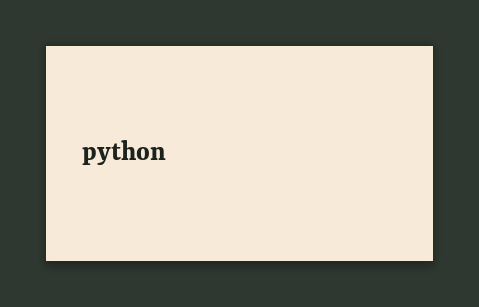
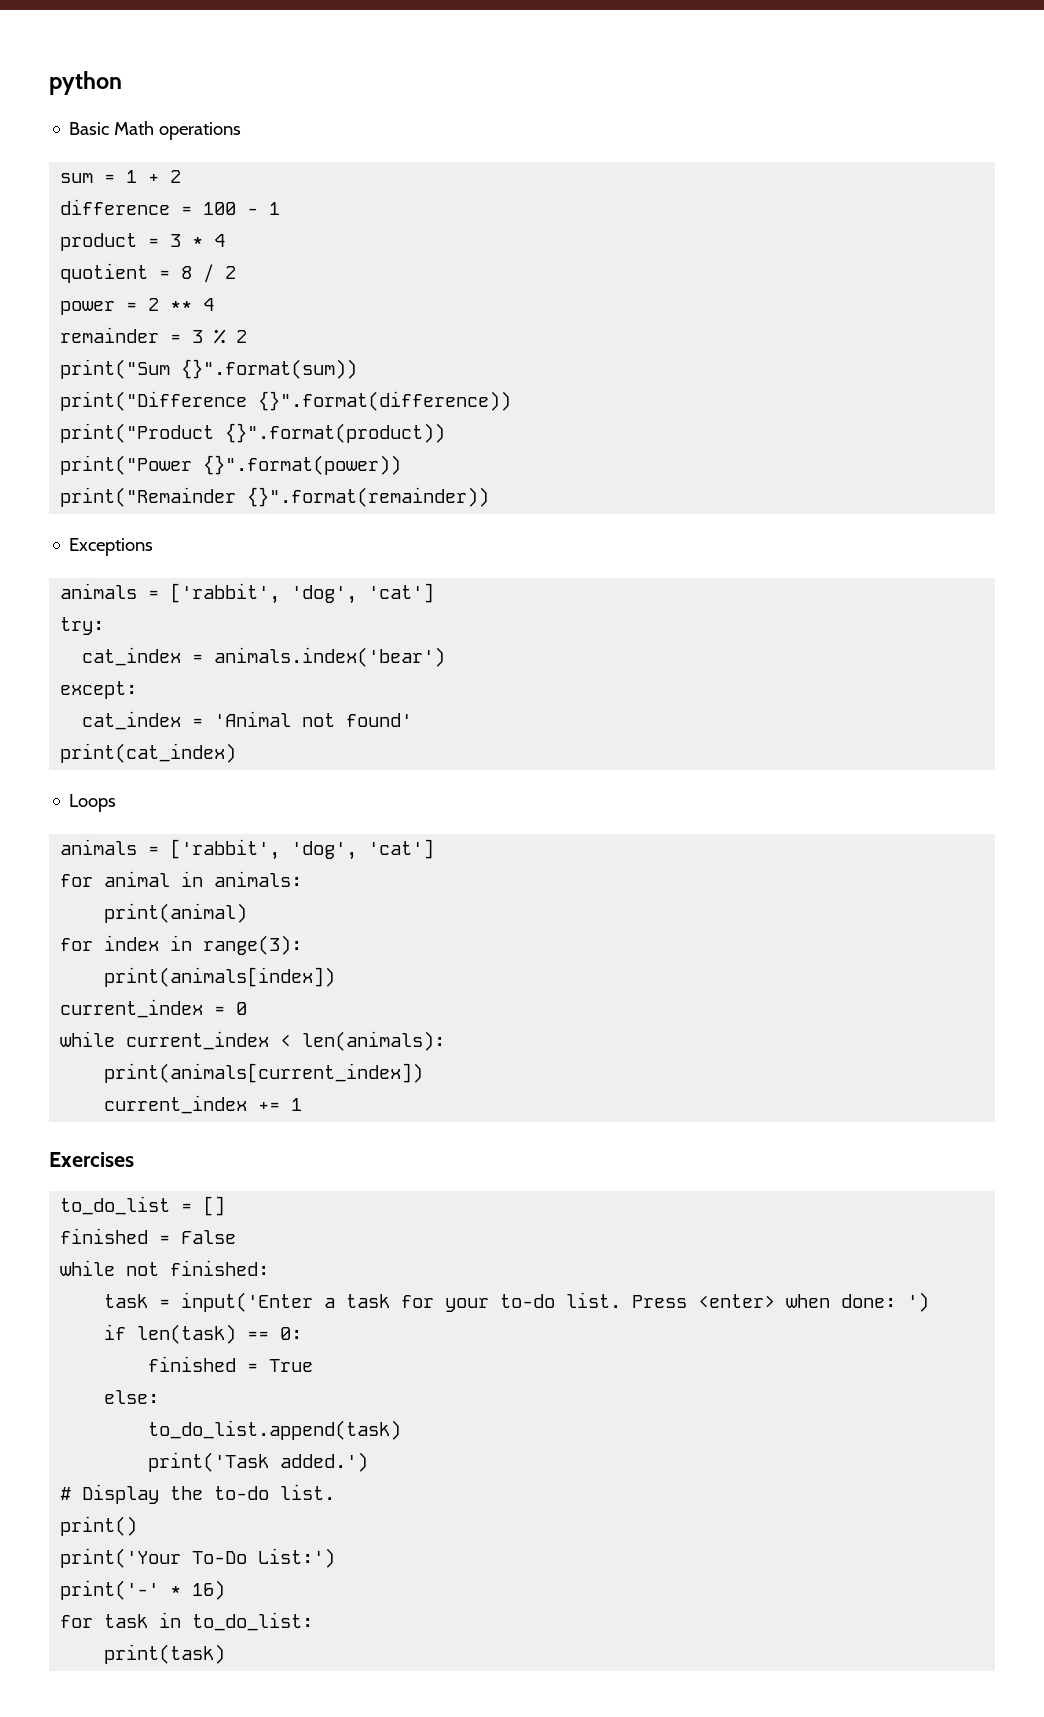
(166, 152) none -> [69,121,242,140] [60,170,182,183] [60,199,281,215] [60,233,226,251] [60,263,237,283] [60,298,215,315] [60,327,248,344] [60,359,358,379] [60,391,512,411] [60,423,446,443] [60,455,402,475] [60,487,490,507] [69,538,154,556] [60,583,435,604] [60,617,105,635] [82,647,446,667] [60,681,138,699] [82,711,413,730] [60,743,237,763] [69,794,117,812] [60,839,435,860] [60,871,303,887] [104,903,248,923] [60,935,303,955] [104,967,336,987] [60,999,248,1018] [60,1031,446,1051] [104,1063,424,1083] [104,1095,303,1114] [49,1152,134,1167] [60,1196,226,1216] [60,1228,237,1244] [60,1260,270,1276] [104,1292,930,1312] [104,1324,303,1344] [148,1356,314,1372] [104,1390,160,1404] [148,1420,402,1440] [148,1452,369,1472] [60,1484,336,1504] [60,1516,138,1536] [60,1548,336,1568] [60,1580,226,1600] [60,1612,314,1631] [104,1644,226,1664] // Basic Math operations // sum = 1 + 2 // difference = 100 - 1 // product = 3 * 4 // quotient = 8 / 2 // power = 2 ** 4 // remainder = 3 % 2 // print("Sum {}".format(sum)) // print("Difference {}".format(difference)) // print("Product {}".format(product)) // print("Power {}".format(power)) // print("Remainder {}".format(remainder)) // Exceptions // animals = ['rabbit', 'dog', 'cat'] // try: // cat_index = animals.index('bear') // except: // cat_index = 'Animal not found' // print(cat_index) // Loops // animals = ['rabbit', 'dog', 'cat'] // for animal in animals: // print(animal) // for index in range(3): // print(animals[index]) // current_index = 0 // while current_index < len(animals): // print(animals[current_index]) // current_index += 1 // Exercises // to_do_list = [] // finished = False // while not finished: // task = input('Enter a task for your to-do list. Press <enter> when done: ') // if len(task) == 0: // finished = True // else: // to_do_list.append(task) // print('Task added.') // # Display the to-do list. // print() // print('Your To-Do List:') // print('-' * 16) // for task in to_do_list: // print(task)

